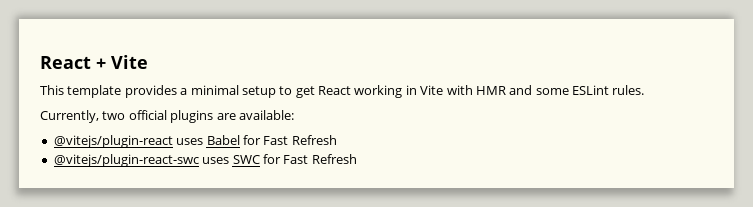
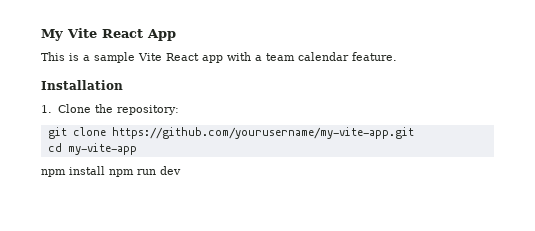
[40,55,148,69] [40,85,645,98] [40,110,294,123] [53,135,337,148] [53,154,357,167] React + Vite // This template provides a minimal setup to get React working in Vite with HMR and some ESLint rules. // Currently, two official plugins are available: // @vitejs/plugin-react uses Babel for Fast Refresh // @vitejs/plugin-react-swc uses SWC for Fast Refresh -> [41,28,176,41] [41,52,397,63] [41,80,123,90] [41,104,180,115] [47,127,414,139] [47,143,137,155] [41,166,181,177] My Vite React App // This is a sample Vite React app with a team calendar feature. // Installation // 1. Clone the repository: // git clone https://github.com/yourusername/my-vite-app.git // cd my-vite-app // npm install npm run dev

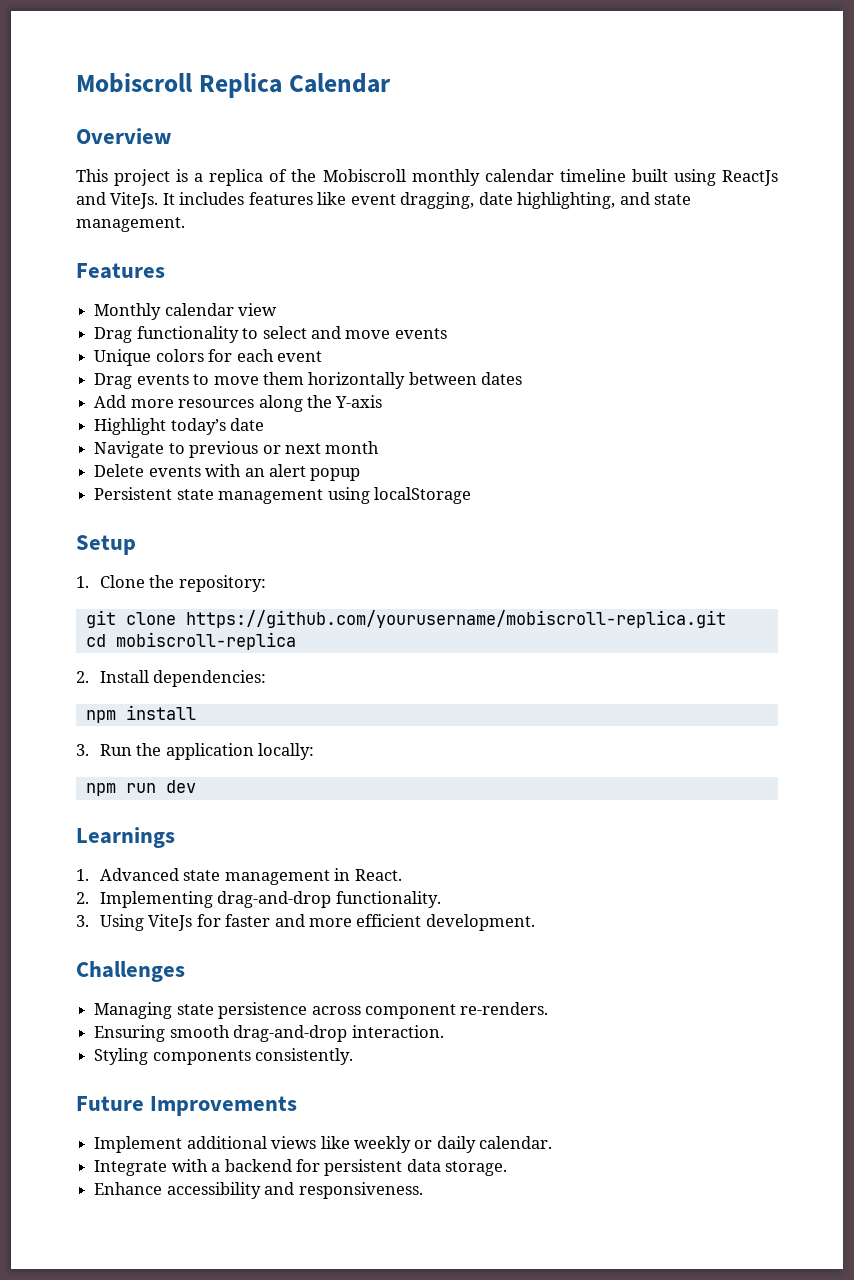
[41,28,176,41] My Vite React App -> [76,73,391,98] [76,128,171,144] Mobiscroll Replica Calendar // Overview
(65, 56) none -> [114,169,171,186] project
[94,52,397,63] [41,80,123,90] sample Vite React app with a team calendar feature. // Installation -> [209,169,779,186] [76,192,692,209] [76,217,185,232] [76,263,165,279] [94,303,278,320] [94,326,447,343] [94,349,322,366] [94,372,523,389] [94,395,383,412] [94,418,265,435] [94,441,380,458] [94,464,361,481] [94,487,471,504] [76,535,136,555] replica of the Mobiscroll monthly calendar timeline built using ReactJs and ViteJs. It includes features like event dragging, date highlighting, and state management. // Features // Monthly calendar view // Drag functionality to select and move events // Unique colors for each event // Drag events to move them horizontally between dates // Add more resources along the Y-axis // Highlight today’s date // Navigate to previous or next month // Delete events with an alert popup // Persistent state management using localStorage // Setup
[111,127,414,139] https://github.com/yourusername/my-vite-app.git -> [185,610,726,628] https://github.com/yourusername/mobiscroll-replica.git
[67,143,137,155] [41,166,181,177] my-vite-app // npm install npm run dev -> [115,632,296,650] [76,670,267,687] [85,705,196,723] [76,743,315,760] [85,780,196,796] [76,827,175,848] [76,868,402,885] [76,891,441,908] [76,914,535,931] [76,961,185,982] [94,1002,549,1019] [94,1025,444,1042] [94,1048,354,1065] [76,1096,298,1116] [94,1136,553,1153] [94,1159,508,1176] [94,1182,423,1199] mobiscroll-replica // 2. Install dependencies: // npm install // 3. Run the application locally: // npm run dev // Learnings // 1. Advanced state management in React. // 2. Implementing drag-and-drop functionality. // 3. Using ViteJs for faster and more efficient development. // Challenges // Managing state persistence across component re-renders. // Ensuring smooth drag-and-drop interaction. // Styling components consistently. // Future Improvements // Implement additional views like weekly or daily calendar. // Integrate with a backend for persistent data storage. // Enhance accessibility and responsiveness.

